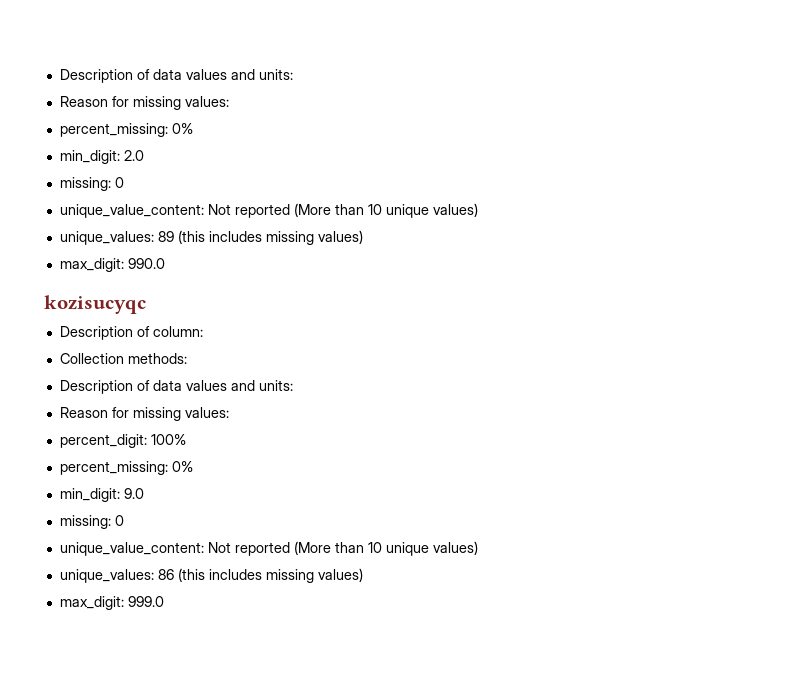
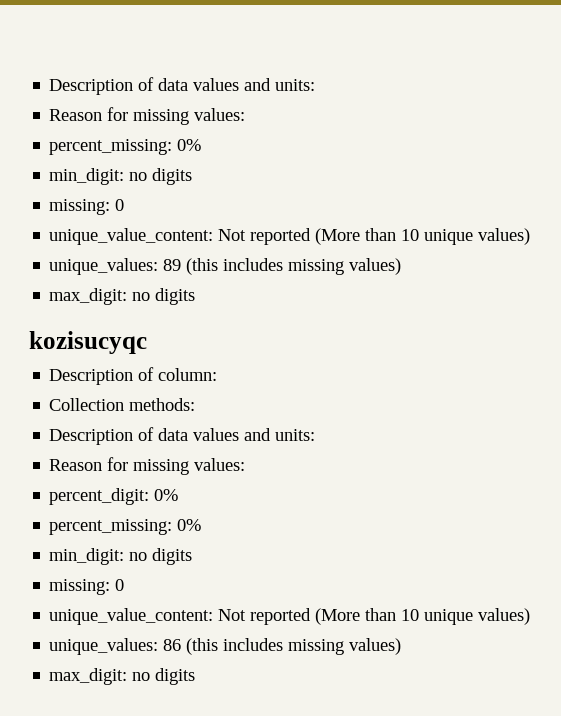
[123,150,144,161] 2.0 -> [129,168,193,185] no digits
[127,258,165,269] 990.0 -> [132,288,196,305] no digits
[150,434,186,445] [59,461,193,475] [59,488,144,502] 100% // percent_missing: 0% // min_digit: 9.0 -> [154,489,179,501] [49,519,202,535] [49,548,193,565] 0% // percent_missing: 0% // min_digit: no digits
[127,596,164,607] 999.0 -> [132,668,196,685] no digits

